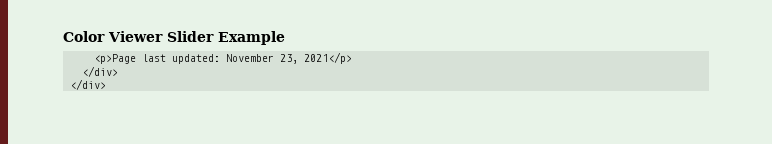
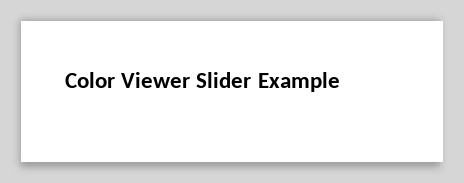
[93,52,352,64] [81,66,118,77] [69,79,106,90] // <p>Page last updated: November 23, 2021</p> // </div> // </div> -> (340, 82) none

